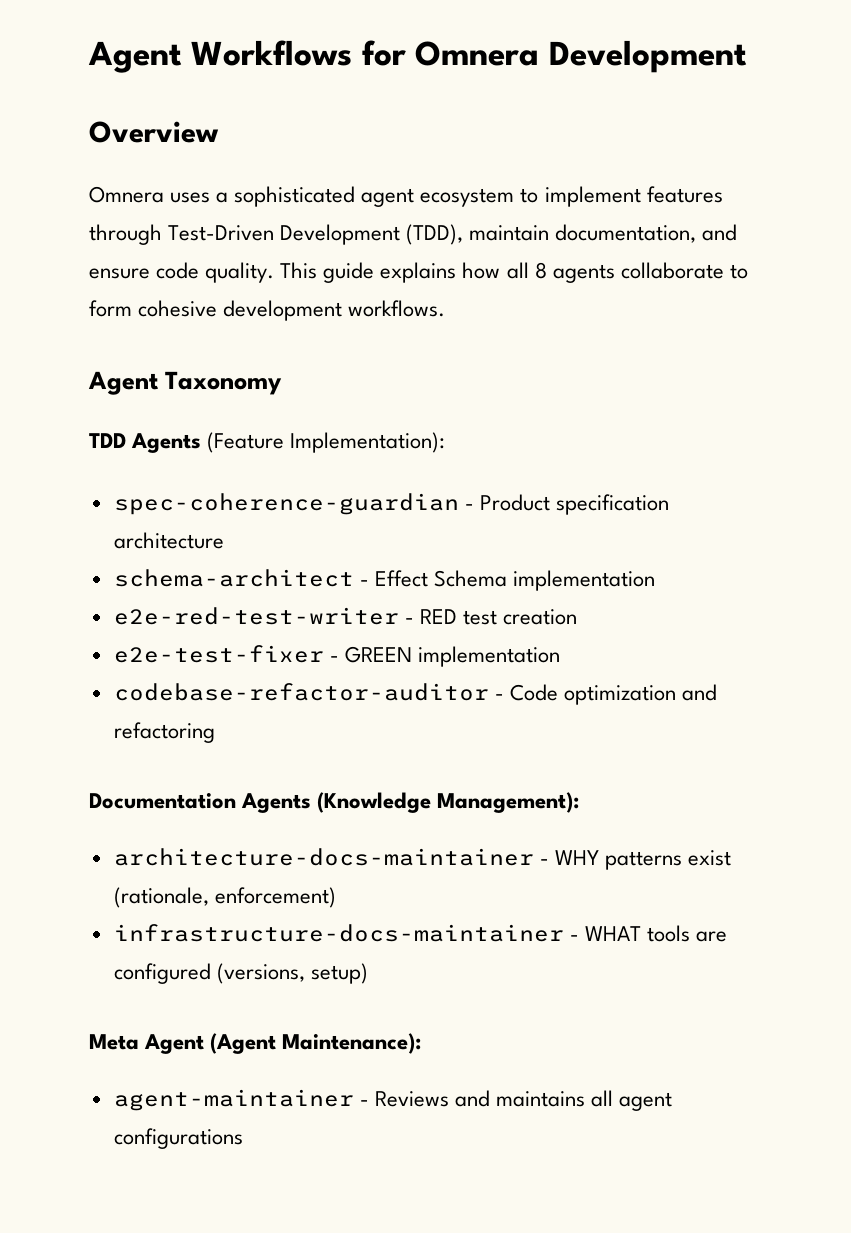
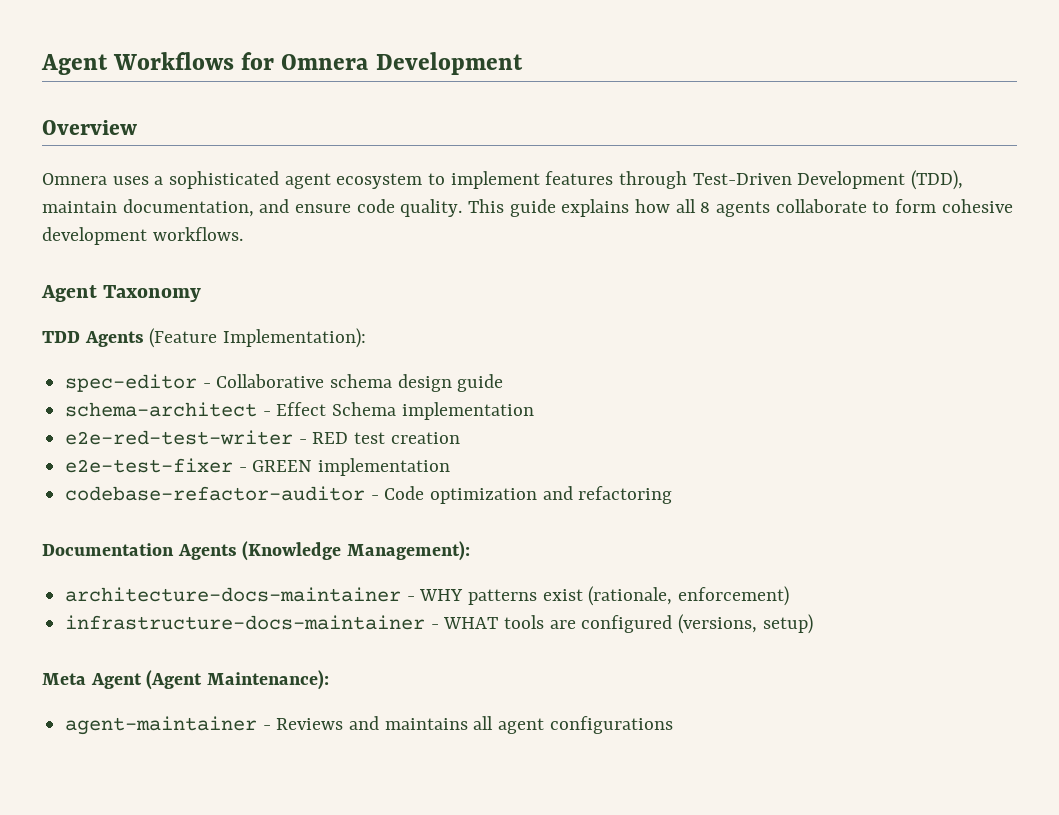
[113,493,669,515] [113,532,224,549] spec-coherence-guardian - Product specification architecture -> [65,374,504,392] spec-editor - Collaborative schema design guide

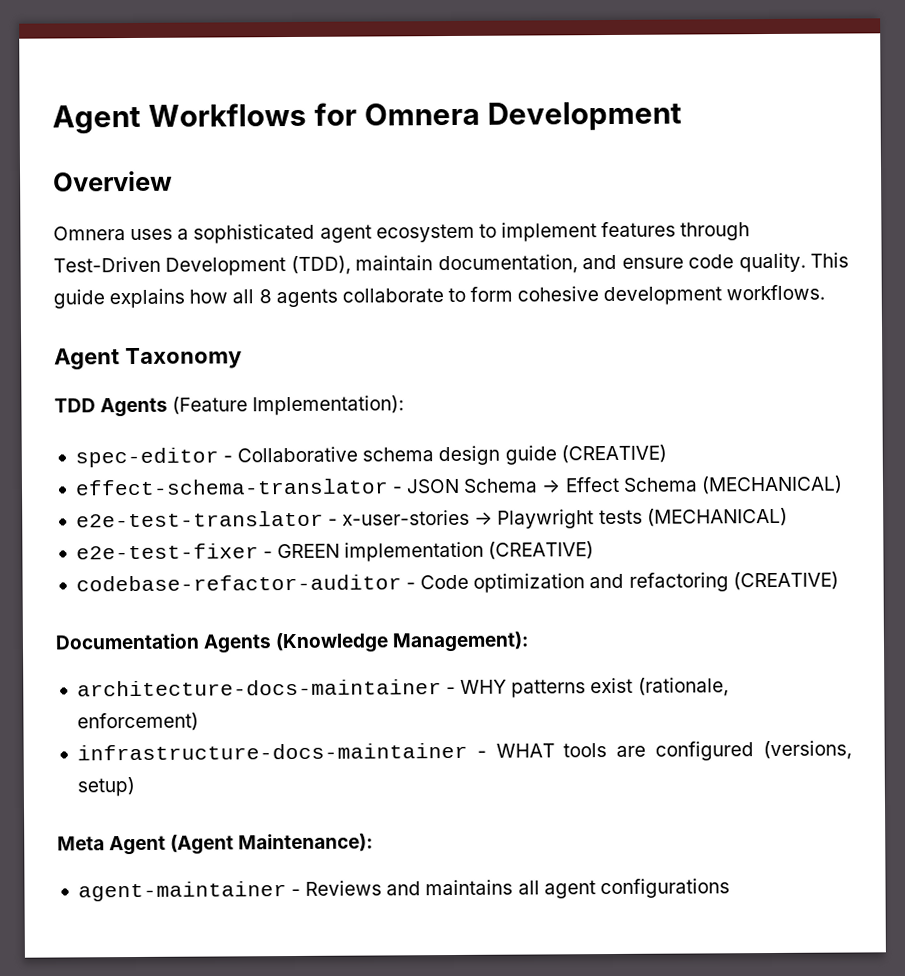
[65,402,534,420] [65,430,460,445] // schema-architect - Effect Schema implementation // e2e-red-test-writer - RED test creation -> [560,444,667,464] [74,475,843,496] [75,507,788,529] (CREATIVE) // effect-schema-translator - JSON Schema → Effect Schema (MECHANICAL) // e2e-test-translator - x-user-stories → Playwright tests (MECHANICAL)
(451, 467) none -> [488,541,595,560] (CREATIVE)
(673, 495) none -> [732,571,839,591] (CREATIVE)

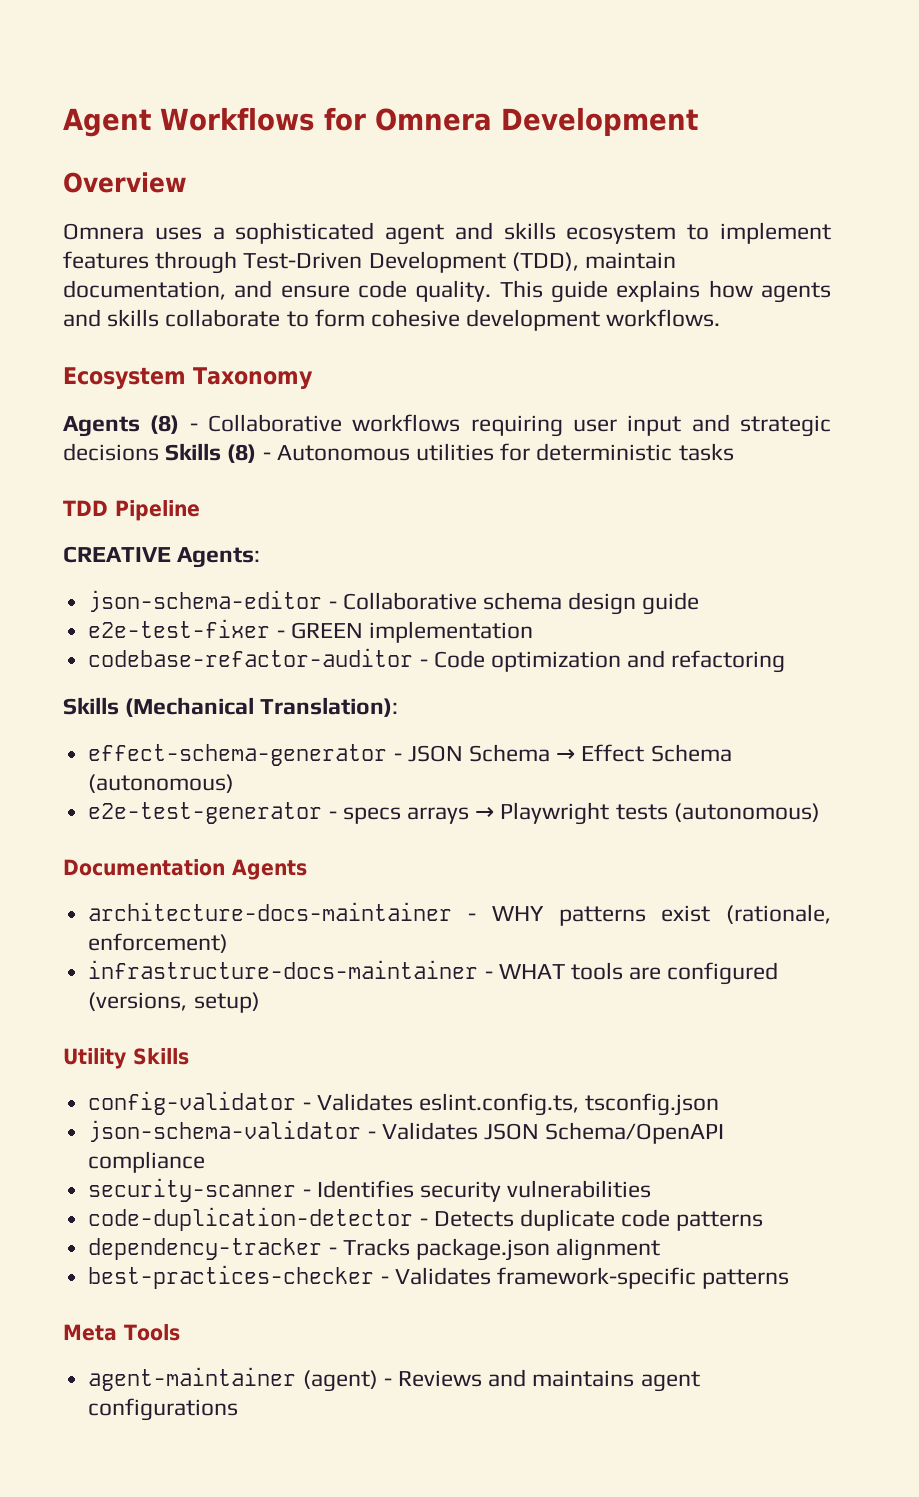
(372, 233) none -> [454,222,556,240] and skills
[232,288,338,308] all 8 agents -> [761,282,832,303] [63,309,160,327] agents and skills
[54,348,120,370] Agent -> [63,367,186,389] Ecosystem
[54,395,405,418] [74,447,219,468] TDD Agents (Feature Implementation): // spec-editor -> [63,414,832,437] [63,443,734,463] [63,500,200,521] [63,546,261,568] [88,590,323,612] Agents (8) - Collaborative workflows requiring user input and strategic decisions Skills (8) - Autonomous utilities for deterministic tasks // TDD Pipeline // CREATIVE Agents: // json-schema-editor
[560,444,667,464] [74,475,843,496] [75,507,788,529] (CREATIVE) // effect-schema-translator - JSON Schema → Effect Schema (MECHANICAL) // e2e-test-translator - x-user-stories → Playwright tests (MECHANICAL) -> (700, 603) none
[488,541,595,560] (CREATIVE) -> (533, 632) none
[732,571,839,591] (CREATIVE) -> [63,697,399,717] [88,744,732,766] [88,774,235,793] [88,802,820,825] // Skills (Mechanical Translation): // effect-schema-generator - JSON Schema → Effect Schema (autonomous) // e2e-test-generator - specs arrays → Playwright tests (autonomous)
[275,631,530,654] (Knowledge Management): -> (307, 869) none
[57,833,374,856] Meta Agent (Agent Maintenance): -> [63,1048,189,1069] [88,1091,720,1116] [88,1120,725,1144] [88,1151,206,1173] [88,1178,652,1202] [88,1207,764,1231] [88,1238,661,1261] [88,1265,790,1289] [63,1324,180,1341] Utility Skills // config-validator - Validates eslint.config.ts, tsconfig.json // json-schema-validator - Validates JSON Schema/OpenAPI compliance // security-scanner - Identifies security vulnerabilities // code-duplication-detector - Detects duplicate code patterns // dependency-tracker - Tracks package.json alignment // best-practices-checker - Validates framework-specific patterns // Meta Tools
(287, 891) none -> [302,1370,378,1392] (agent)
[517,880,540,895] all -> (635, 1378) none

